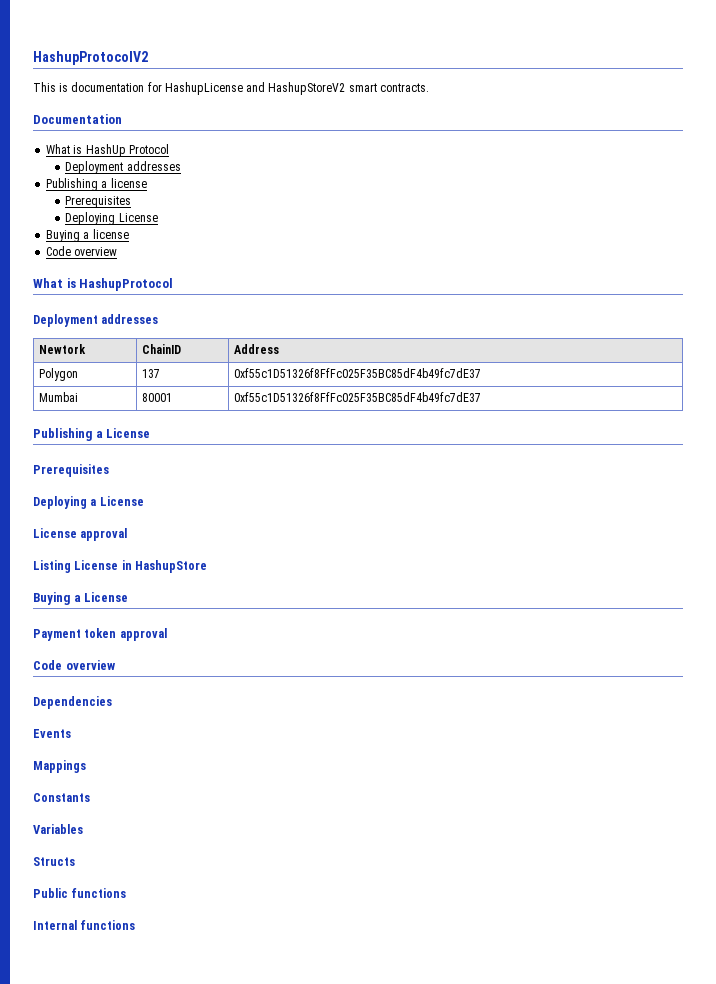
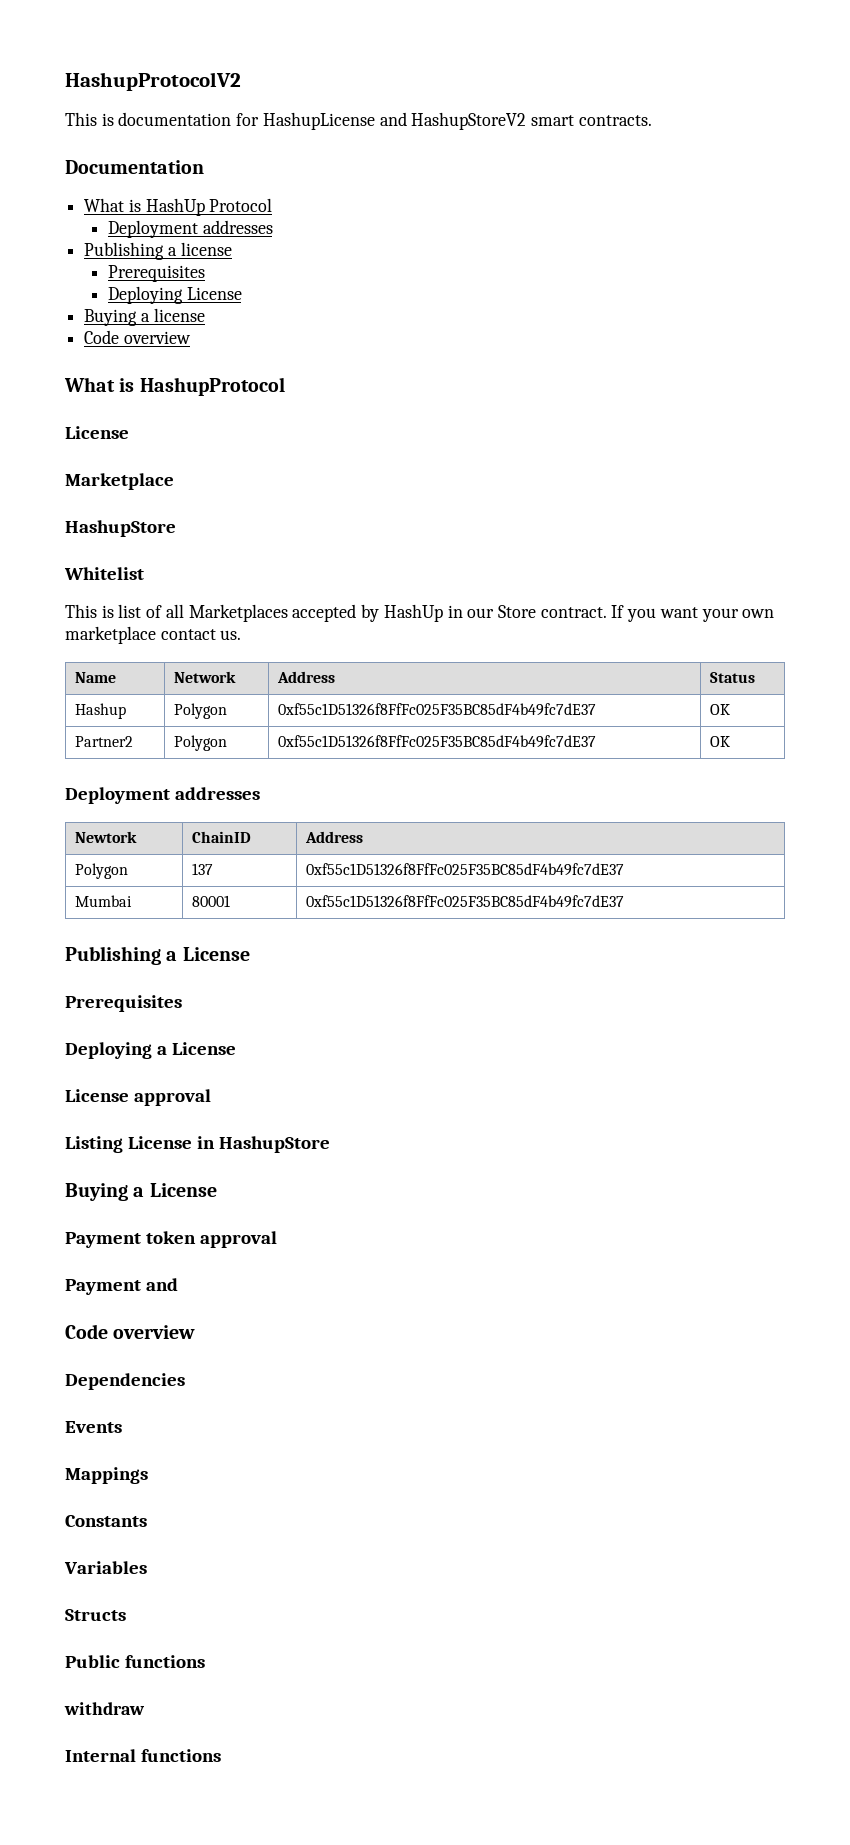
(174, 284) none -> [65,426,129,439] [65,473,174,490] [65,520,176,537] [64,567,144,580] [65,604,775,622] [65,626,242,644] [74,672,116,683] [173,671,236,683] [276,671,335,683] [709,672,755,683] [74,703,126,719] [173,703,227,719] [277,703,596,716] [709,704,730,715] [74,736,133,747] [173,735,227,751] [277,735,596,748] [709,736,730,747] // License // Marketplace // HashupStore // Whitelist // This is list of all Marketplaces accepted by HashUp in our Store contract. If you want your own marketplace contact us. // Name | Network | Address | Status // Hashup | Polygon | 0xf55c1D51326f8FfFc025F35BC85dF4b49fc7dE37 | OK // Partner2 | Polygon | 0xf55c1D51326f8FfFc025F35BC85dF4b49fc7dE37 | OK
(167, 634) none -> [65,1278,178,1295] // Payment and
(127, 893) none -> [64,1702,145,1715] // withdraw

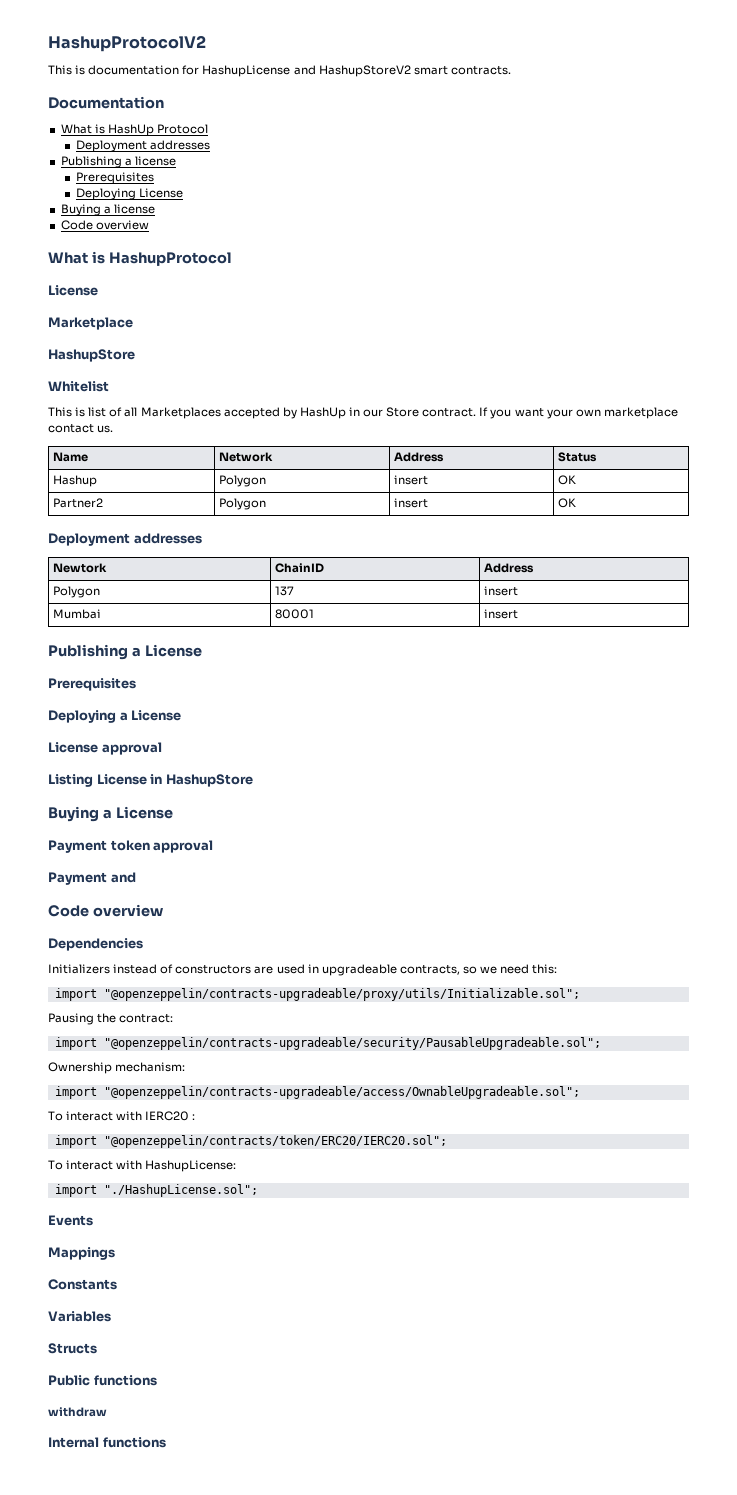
[277,703,596,716] 0xf55c1D51326f8FfFc025F35BC85dF4b49fc7dE37 -> [394,475,429,485] insert
[277,735,596,748] 0xf55c1D51326f8FfFc025F35BC85dF4b49fc7dE37 -> [394,498,429,508] insert
[305,863,624,876] 0xf55c1D51326f8FfFc025F35BC85dF4b49fc7dE37 -> [484,586,519,596] insert
[305,895,624,908] 0xf55c1D51326f8FfFc025F35BC85dF4b49fc7dE37 -> [484,609,519,619] insert
(185, 1381) none -> [48,964,558,976] [54,988,580,1001] [48,1013,174,1025] [54,1037,601,1050] [48,1062,186,1074] [54,1086,580,1099] [48,1111,196,1121] [54,1135,447,1148] [48,1160,237,1172] [54,1184,258,1197] // Initializers instead of constructors are used in upgradeable contracts, so we need this: // import "@openzeppelin/contracts-upgradeable/proxy/utils/Initializable.sol"; // Pausing the contract: // import "@openzeppelin/contracts-upgradeable/security/PausableUpgradeable.sol"; // Ownership mechanism: // import "@openzeppelin/contracts-upgradeable/access/OwnableUpgradeable.sol"; // To interact with IERC20 : // import "@openzeppelin/contracts/token/ERC20/IERC20.sol"; // To interact with HashupLicense: // import "./HashupLicense.sol";

